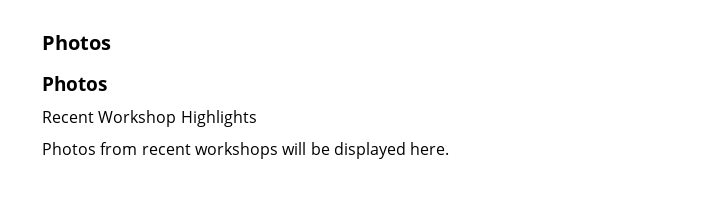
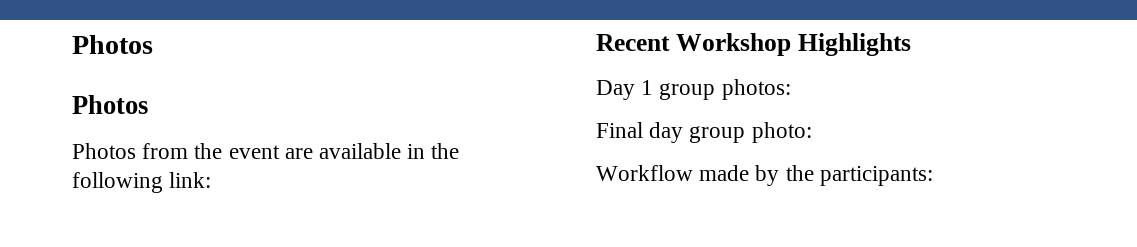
[42,110,257,127] [42,142,450,159] Recent Workshop Highlights // Photos from recent workshops will be displayed here. -> [72,143,460,159] [72,172,212,193] [596,33,911,56] [596,79,791,100] [596,122,812,143] [596,165,933,186] Photos from the event are available in the following link: // Recent Workshop Highlights // Day 1 group photos: // Final day group photo: // Workflow made by the participants:

